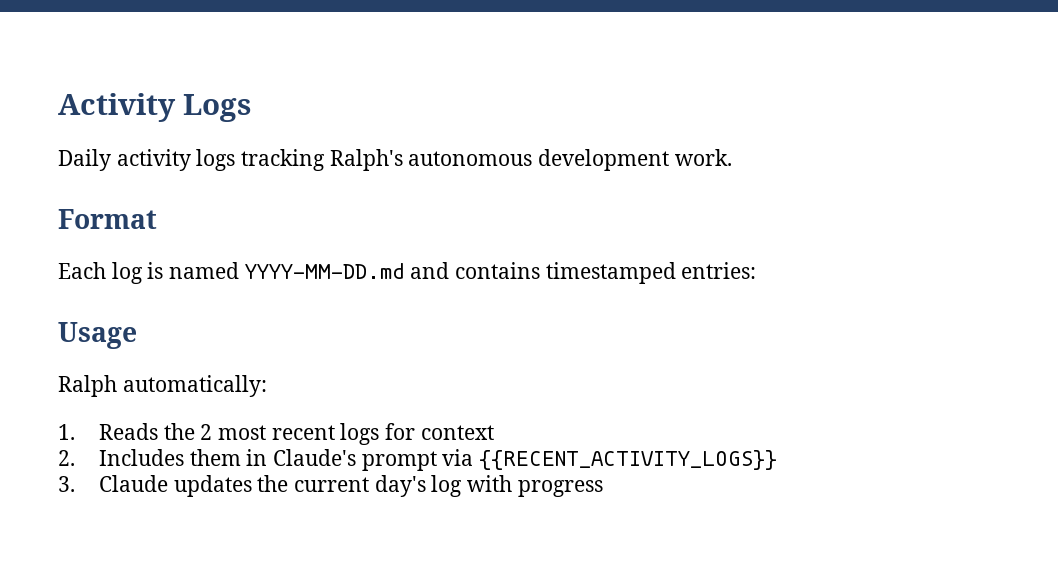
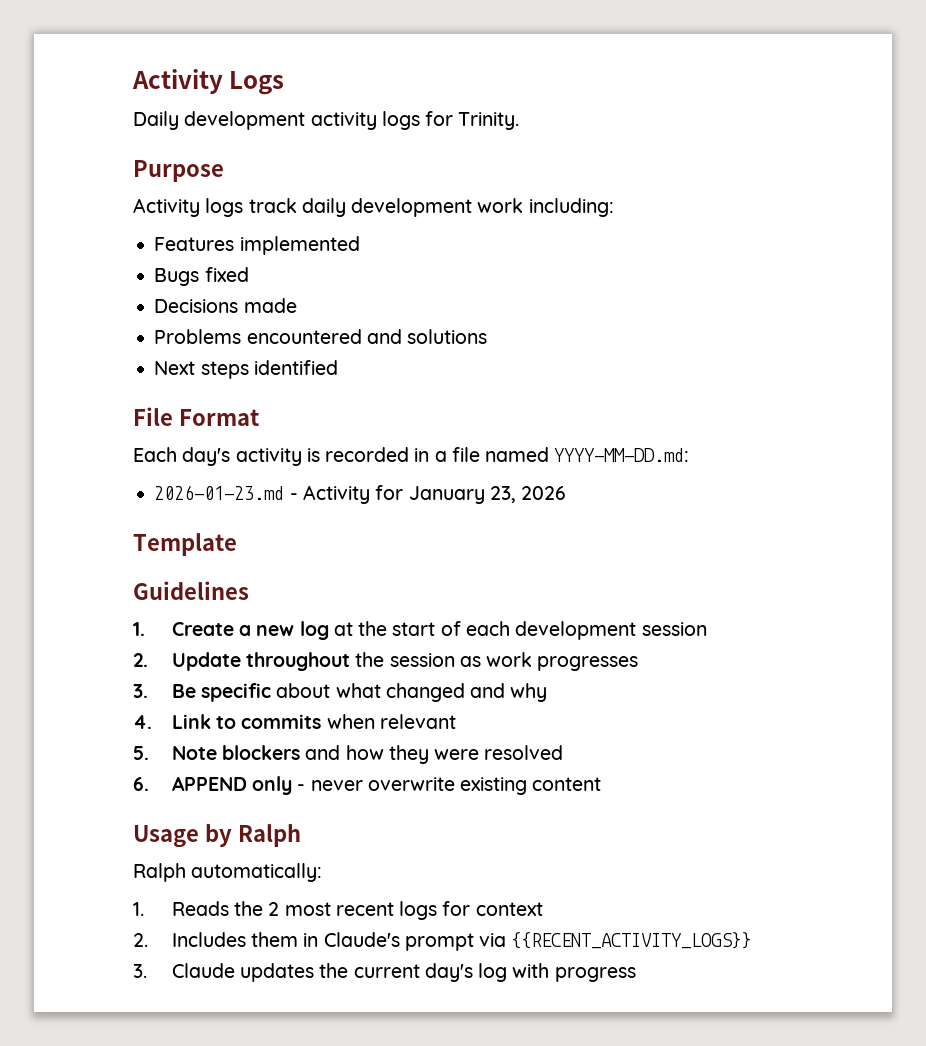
(111, 160) none -> [184,111,306,130] development
[241,149,732,171] [58,209,157,229] [58,262,757,284] tracking Ralph's autonomous development work. // Format // Each log is named YYYY-MM-DD.md and contains timestamped entries: -> [425,111,520,130] [133,160,224,182] [133,198,614,217] [154,236,360,255] [154,267,249,286] [154,298,297,313] [154,329,488,344] [154,360,338,379] [133,407,259,426] [133,447,690,466] [154,485,567,504] [133,533,237,556] [133,581,249,600] [133,621,707,640] [133,652,639,671] [133,683,548,702] [133,714,456,729] [133,745,564,764] [133,776,602,795] for Trinity. // Purpose // Activity logs track daily development work including: // Features implemented // Bugs fixed // Decisions made // Problems encountered and solutions // Next steps identified // File Format // Each day's activity is recorded in a file named YYYY-MM-DD.md: // 2026-01-23.md - Activity for January 23, 2026 // Template // Guidelines // 1. Create a new log at the start of each development session // 2. Update throughout the session as work progresses // 3. Be specific about what changed and why // 4. Link to commits when relevant // 5. Note blockers and how they were resolved // 6. APPEND only - never overwrite existing content
(137, 335) none -> [204,824,301,847] by Ralph

